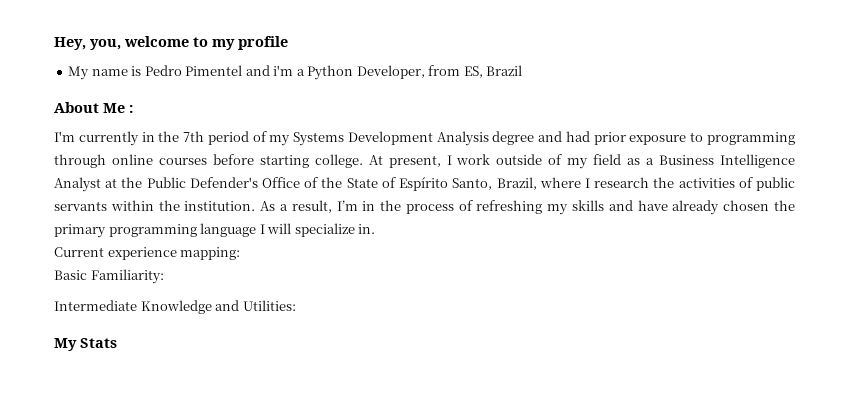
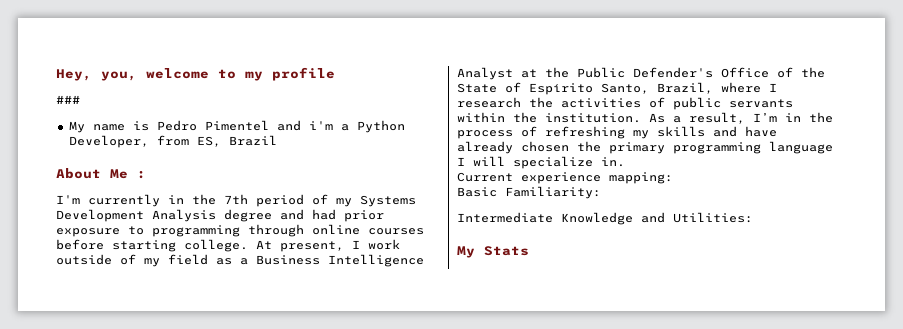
(288, 43) none -> [56,95,80,104] // ###

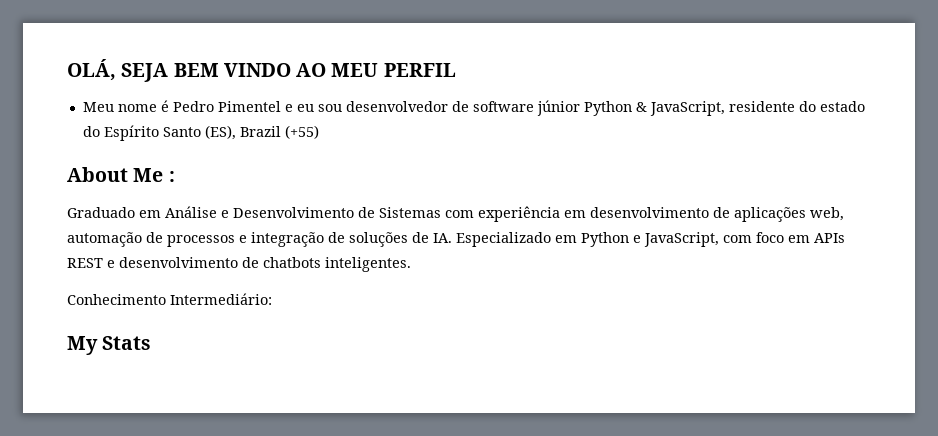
[56,67,335,81] [56,95,80,104] [68,120,405,133] [68,135,221,148] Hey, you, welcome to my profile // ### // My name is Pedro Pimentel and i'm a Python Developer, from ES, -> [67,59,456,82] [82,100,865,116] [82,125,236,141] OLÁ, SEJA BEM VINDO AO MEU PERFIL // Meu nome é Pedro Pimentel e eu sou desenvolvedor de software júnior Python & JavaScript, residente do estado do Espírito Santo (ES),
(277, 140) none -> [284,125,319,139] (+55)
[56,194,416,207] [56,209,384,222] [56,224,424,237] [56,239,400,252] [56,254,424,267] [457,67,825,80] [457,82,777,95] [457,97,793,110] [457,112,833,124] [457,126,777,139] [457,141,833,154] [457,156,625,169] [457,172,673,184] [457,186,601,199] [457,212,753,225] I'm currently in the 7th period of my Systems Development Analysis degree and had prior exposure to programming through online courses before starting college. At present, I work outside of my field as a Business Intelligence Analyst at the Public Defender's Office of the State of Espírito Santo, Brazil, where I research the activities of public servants within the institution. As a result, I’m in the process of refreshing my skills and have already chosen the primary programming language I will specialize in. // Current experience mapping: // Basic Familiarity: // Intermediate Knowledge and Utilities: -> [67,206,844,222] [67,232,845,247] [67,257,411,272] [67,293,272,305] Graduado em Análise e Desenvolvimento de Sistemas com experiência em desenvolvimento de aplicações web, automação de processos e integração de soluções de IA. Especializado em Python e JavaScript, com foco em APIs REST e desenvolvimento de chatbots inteligentes. // Conhecimento Intermediário:

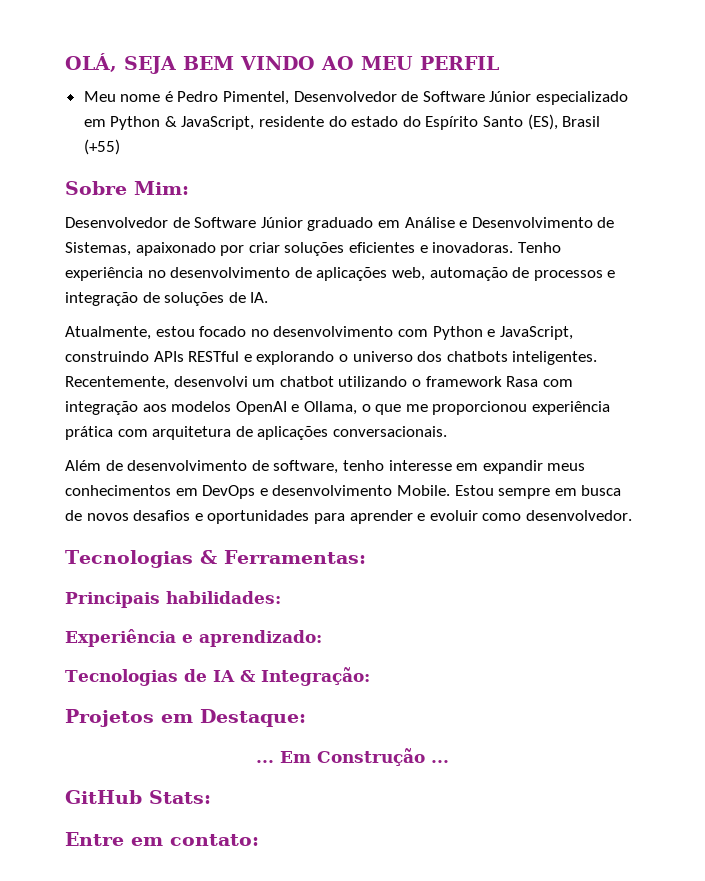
[217,100,580,116] Pimentel e eu sou desenvolvedor de software júnior -> [223,91,629,105] [83,119,106,127] Pimentel, Desenvolvedor de Software Júnior especializado em
[239,126,281,137] Brazil -> [562,116,601,127] Brasil
[67,167,175,182] [67,207,135,218] About Me : // Graduado -> [65,181,189,195] [65,217,374,231] Sobre Mim: // Desenvolvedor de Software Júnior graduado
[379,206,586,222] Sistemas com experiência em -> [65,242,561,256] [65,267,166,281] Sistemas, apaixonado por criar soluções eficientes e inovadoras. Tenho experiência no
[456,232,845,247] [67,257,411,272] [67,293,272,305] [67,336,152,355] Especializado em Python e JavaScript, com foco em APIs REST e desenvolvimento de chatbots inteligentes. // Conhecimento Intermediário: // My Stats -> [65,326,573,340] [65,351,598,365] [65,376,573,390] [65,401,610,415] [65,426,447,440] [65,460,586,474] [65,485,622,499] [65,510,632,524] [65,550,366,568] [65,591,281,608] [65,629,322,647] [65,667,370,686] [65,709,306,727] [256,748,449,766] [65,790,211,804] [65,832,259,846] // Atualmente, estou focado no desenvolvimento com Python e JavaScript, construindo APIs RESTful e explorando o universo dos chatbots inteligentes. Recentemente, desenvolvi um chatbot utilizando o framework Rasa com integração aos modelos OpenAI e Ollama, o que me proporcionou experiência prática com arquitetura de aplicações conversacionais. // Além de desenvolvimento de software, tenho interesse em expandir meus conhecimentos em DevOps e desenvolvimento Mobile. Estou sempre em busca de novos desafios e oportunidades para aprender e evoluir como desenvolvedor. // Tecnologias & Ferramentas: // Principais habilidades: // Experiência e aprendizado: // Tecnologias de IA & Integração: // Projetos em Destaque: // ... Em Construção ... // GitHub Stats: // Entre em contato:

